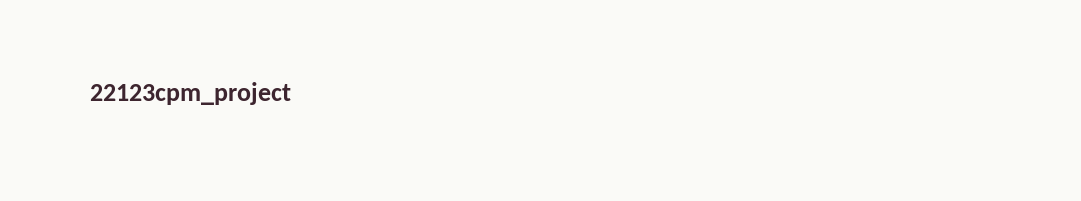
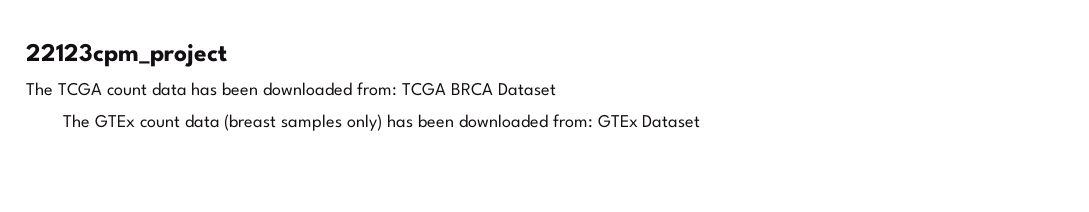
(291, 93) none -> [26,82,556,96] [63,114,701,131] // The TCGA count data has been downloaded from: TCGA BRCA Dataset // The GTEx count data (breast samples only) has been downloaded from: GTEx Dataset

